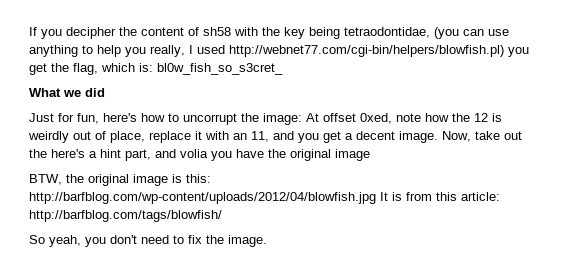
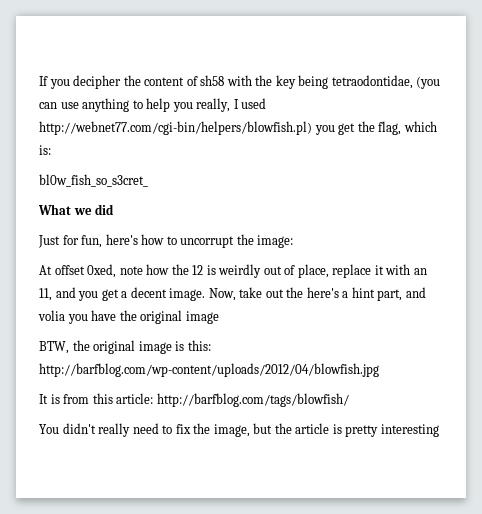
(153, 67) none -> (51, 150) //
(302, 119) none -> (294, 241) //
(376, 198) none -> (379, 370) //
[29,235,267,247] So yeah, you don't need to fix the image. -> [39,423,439,437] You didn't really need to fix the image, but the article is pretty interesting

